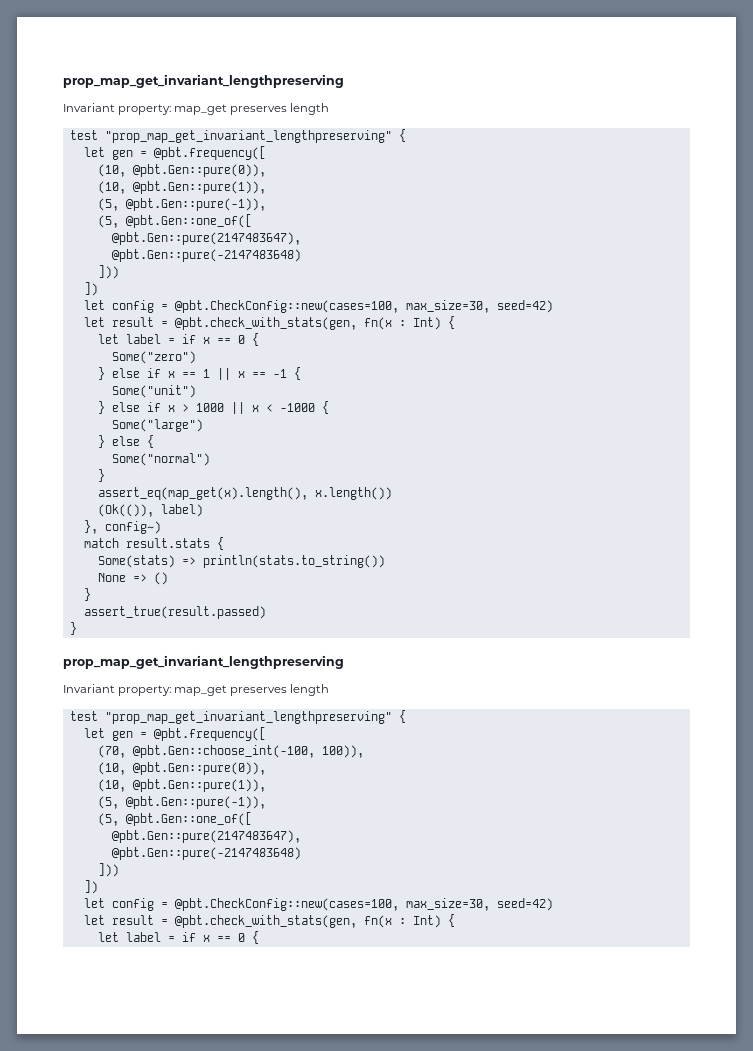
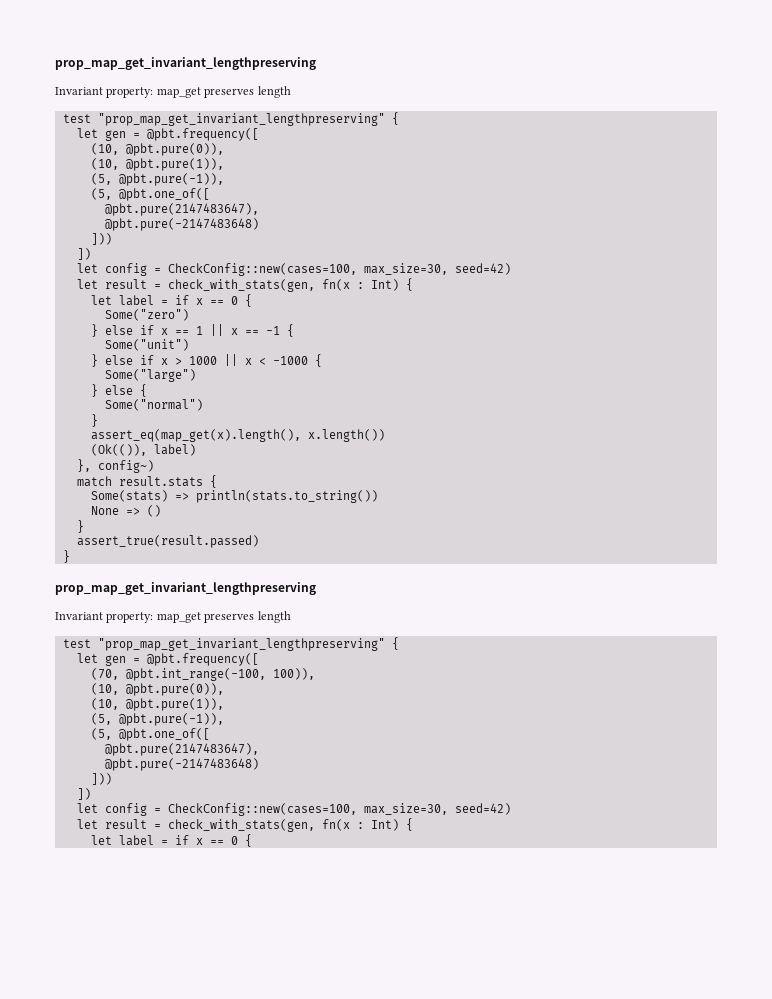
[132,164,266,177] [97,181,266,194] [97,198,266,211] [97,214,252,228] [111,232,301,245] [111,249,301,262] [97,265,119,279] [83,282,98,296] [83,300,553,313] [83,317,357,330] @pbt.Gen::pure(0)), // (10, @pbt.Gen::pure(1)), // (5, @pbt.Gen::pure(-1)), // (5, @pbt.Gen::one_of([ // @pbt.Gen::pure(2147483647), // @pbt.Gen::pure(-2147483648) // ])) // ]) // let config = @pbt.CheckConfig::new(cases=100, max_size=30, seed=42) // let result = @pbt.check_with_stats(gen, -> [125,143,224,156] [90,158,224,171] [90,173,224,186] [90,188,210,201] [104,203,259,216] [104,218,259,231] [90,233,112,245] [76,248,91,260] [76,263,511,276] [76,279,315,292] @pbt.pure(0)), // (10, @pbt.pure(1)), // (5, @pbt.pure(-1)), // (5, @pbt.one_of([ // @pbt.pure(2147483647), // @pbt.pure(-2147483648) // ])) // ]) // let config = CheckConfig::new(cases=100, max_size=30, seed=42) // let result = check_with_stats(gen,
[132,745,315,758] @pbt.Gen::choose_int(-100, -> [125,668,266,681] @pbt.int_range(-100,
[132,762,266,775] [97,779,266,792] [97,796,266,809] [97,812,252,826] [111,830,301,843] [111,847,301,860] [97,863,119,877] [83,880,98,894] [83,898,553,911] [83,915,357,928] @pbt.Gen::pure(0)), // (10, @pbt.Gen::pure(1)), // (5, @pbt.Gen::pure(-1)), // (5, @pbt.Gen::one_of([ // @pbt.Gen::pure(2147483647), // @pbt.Gen::pure(-2147483648) // ])) // ]) // let config = @pbt.CheckConfig::new(cases=100, max_size=30, seed=42) // let result = @pbt.check_with_stats(gen, -> [125,683,224,696] [90,698,224,711] [90,713,224,726] [90,728,210,741] [104,743,259,756] [104,758,259,771] [90,773,112,785] [76,788,91,800] [76,803,511,816] [76,819,315,832] @pbt.pure(0)), // (10, @pbt.pure(1)), // (5, @pbt.pure(-1)), // (5, @pbt.one_of([ // @pbt.pure(2147483647), // @pbt.pure(-2147483648) // ])) // ]) // let config = CheckConfig::new(cases=100, max_size=30, seed=42) // let result = check_with_stats(gen,

